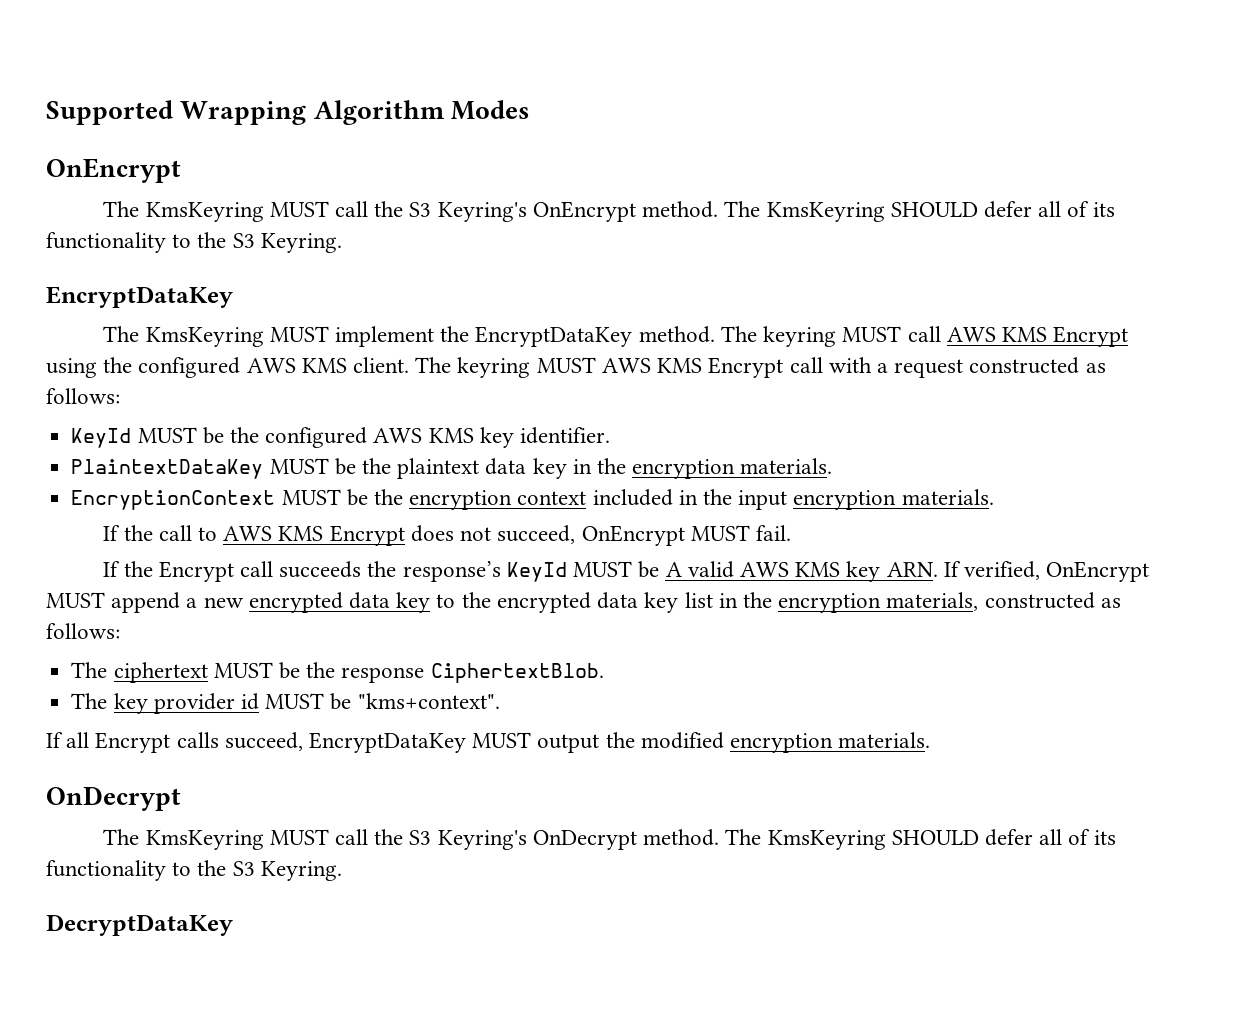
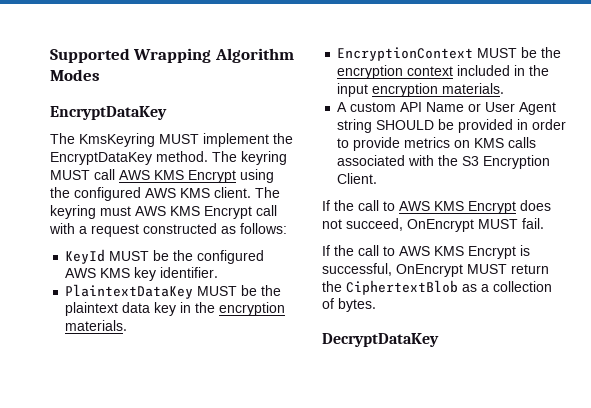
[46,158,181,183] [103,201,1115,222] [46,232,342,253] // OnEncrypt // The KmsKeyring MUST call the S3 Keyring's OnEncrypt method. The KmsKeyring SHOULD defer all of its functionality to the S3 Keyring. -> (100, 75) none
[536,357,596,373] MUST -> [100,206,131,216] must
(994, 497) none -> [337,102,557,115] [337,119,567,133] [337,137,537,151] [337,155,551,169] [337,173,378,184] // A custom API Name or User Agent string SHOULD be provided in order to provide metrics on KMS calls associated with the S3 Encryption Client.
[158,561,1150,582] [46,592,1121,613] [46,623,120,639] [71,662,604,683] [71,693,500,714] [46,732,931,753] [46,786,181,811] [103,829,1116,850] [46,860,342,881] Encrypt call succeeds the response’s KeyId MUST be A valid AWS KMS key ARN. If verified, OnEncrypt MUST append a new encrypted data key to the encrypted data key list in the encryption materials, constructed as follows: // The ciphertext MUST be the response CiphertextBlob. // The key provider id MUST be "kms+context". // If all Encrypt calls succeed, EncryptDataKey MUST output the modified encryption materials. // OnDecrypt // The KmsKeyring MUST call the S3 Keyring's OnDecrypt method. The KmsKeyring SHOULD defer all of its functionality to the S3 Keyring. -> [358,245,530,259] [322,263,549,277] [322,280,552,295] [322,298,376,312] call to AWS KMS Encrypt is successful, OnEncrypt MUST return the CiphertextBlob as a collection of bytes.

